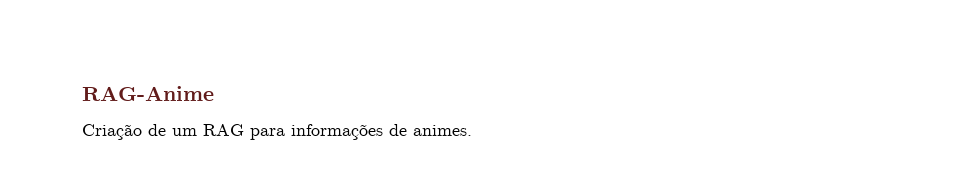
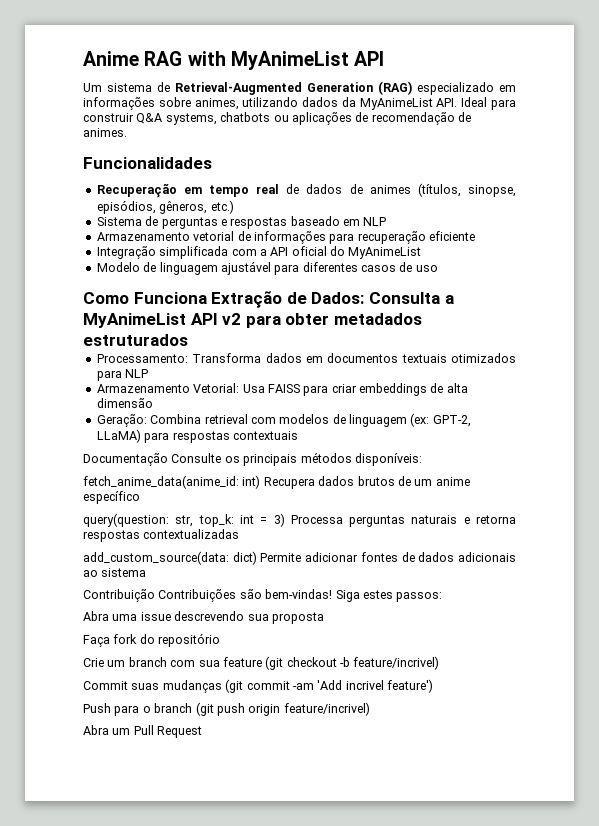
[82,86,214,101] [82,124,472,140] RAG-Anime // Criação de um RAG para informações de animes. -> [83,51,385,70] [83,81,516,95] [83,97,516,110] [83,112,471,125] [83,128,127,137] [83,157,212,169] [96,183,517,198] [96,200,234,214] [96,216,387,229] [96,231,475,244] [96,246,422,259] [96,261,438,275] [83,291,454,308] [83,313,422,328] [83,334,188,346] [96,353,516,363] [96,369,149,381] [96,383,468,396] [96,398,153,408] [96,413,471,427] [96,429,298,443] [83,452,422,466] [83,475,470,489] [83,491,140,504] [83,513,517,527] [83,529,240,542] [83,551,516,565] [83,568,147,577] [83,589,443,602] [83,611,324,624] [83,633,221,647] [83,656,440,670] [83,679,433,693] [83,702,370,716] [83,725,203,738] Anime RAG with MyAnimeList API // Um sistema de Retrieval-Augmented Generation (RAG) especializado em informações sobre animes, utilizando dados da MyAnimeList API. Ideal para construir Q&A systems, chatbots ou aplicações de recomendação de animes. // Funcionalidades // Recuperação em tempo real de dados de animes (títulos, sinopse, episódios, gêneros, etc.) // Sistema de perguntas e respostas baseado em NLP // Armazenamento vetorial de informações para recuperação eficiente // Integração simplificada com a API oficial do MyAnimeList // Modelo de linguagem ajustável para diferentes casos de uso // Como Funciona Extração de Dados: Consulta a MyAnimeList API v2 para obter metadados estruturados // Processamento: Transforma dados em documentos textuais otimizados para NLP // Armazenamento Vetorial: Usa FAISS para criar embeddings de alta dimensão // Geração: Combina retrieval com modelos de linguagem (ex: GPT-2, LLaMA) para respostas contextuais // Documentação Consulte os principais métodos disponíveis: // fetch_anime_data(anime_id: int) Recupera dados brutos de um anime específico // query(question: str, top_k: int = 3) Processa perguntas naturais e retorna respostas contextualizadas // add_custom_source(data: dict) Permite adicionar fontes de dados adicionais ao sistema // Contribuição Contribuições são bem-vindas! Siga estes passos: // Abra uma issue descrevendo sua proposta // Faça fork do repositório // Crie um branch com sua feature (git checkout -b feature/incrivel) // Commit suas mudanças (git commit -am 'Add incrivel feature') // Push para o branch (git push origin feature/incrivel) // Abra um Pull Request

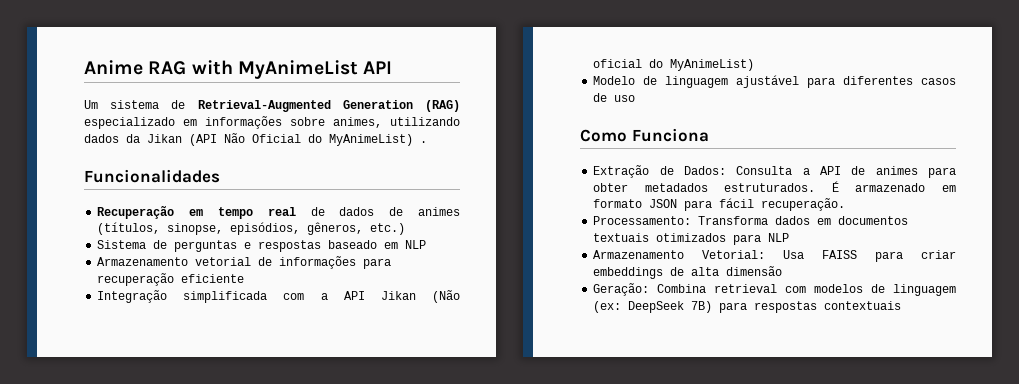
[359,97,516,110] [83,112,471,125] [83,128,127,137] MyAnimeList API. Ideal para construir Q&A systems, chatbots ou aplicações de recomendação de animes. -> [147,133,427,146] Jikan (API Não Oficial do MyAnimeList) .
(289, 251) none -> [380,290,460,303] Jikan (Não
[348,247,422,259] MyAnimeList -> [670,59,755,71] MyAnimeList)
(207, 298) none -> (709, 135) //
[83,313,422,328] [83,334,188,346] MyAnimeList API v2 para obter metadados estruturados -> [819,166,956,178] [593,181,956,192] [593,198,846,211] API de animes para obter metadados estruturados. É armazenado em formato JSON para fácil recuperação.
[432,415,471,427] [96,429,141,443] GPT-2, LLaMA) -> [628,301,713,313] DeepSeek 7B)
[83,452,422,466] [83,475,470,489] [83,491,140,504] [83,513,517,527] [83,529,240,542] [83,551,516,565] [83,568,147,577] [83,589,443,602] [83,611,324,624] [83,633,221,647] [83,656,440,670] [83,679,433,693] [83,702,370,716] [83,725,203,738] // Documentação Consulte os principais métodos disponíveis: // fetch_anime_data(anime_id: int) Recupera dados brutos de um anime específico // query(question: str, top_k: int = 3) Processa perguntas naturais e retorna respostas contextualizadas // add_custom_source(data: dict) Permite adicionar fontes de dados adicionais ao sistema // Contribuição Contribuições são bem-vindas! Siga estes passos: // Abra uma issue descrevendo sua proposta // Faça fork do repositório // Crie um branch com sua feature (git checkout -b feature/incrivel) // Commit suas mudanças (git commit -am 'Add incrivel feature') // Push para o branch (git push origin feature/incrivel) // Abra um Pull Request -> (902, 305) none

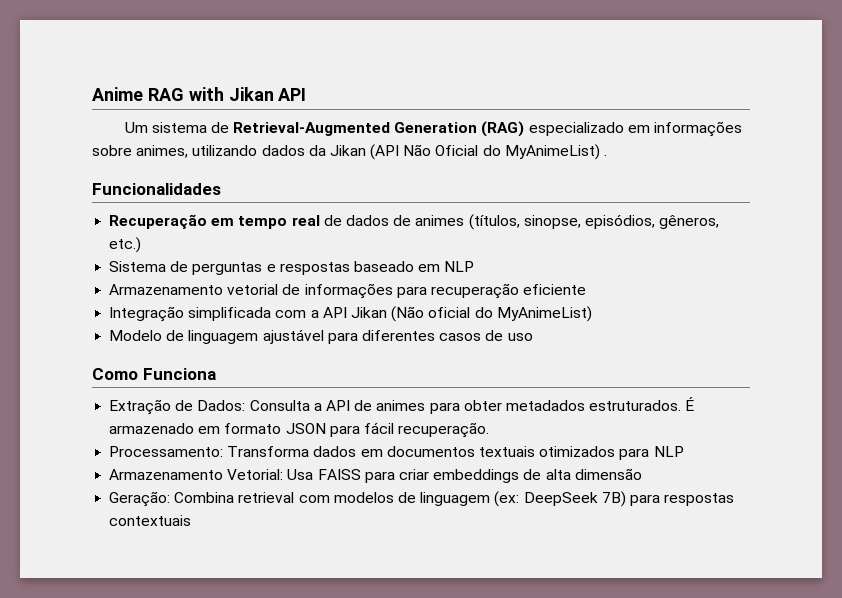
[237,60,358,79] MyAnimeList -> [228,87,274,101] Jikan

